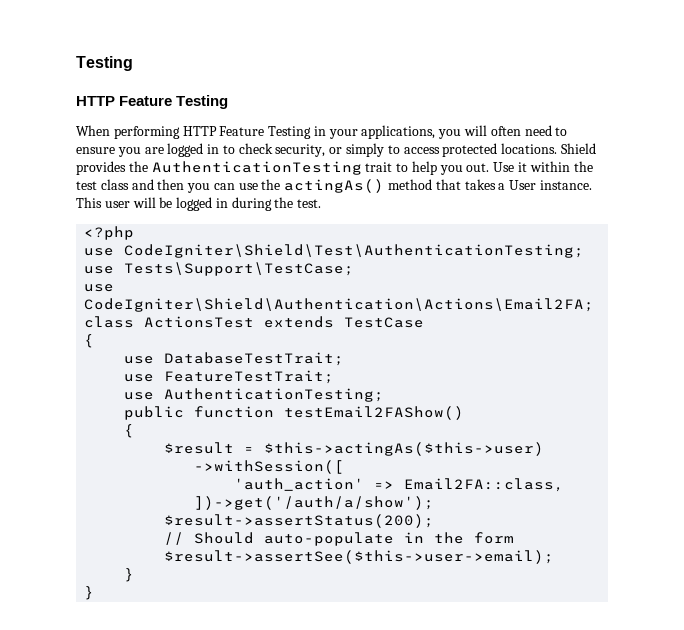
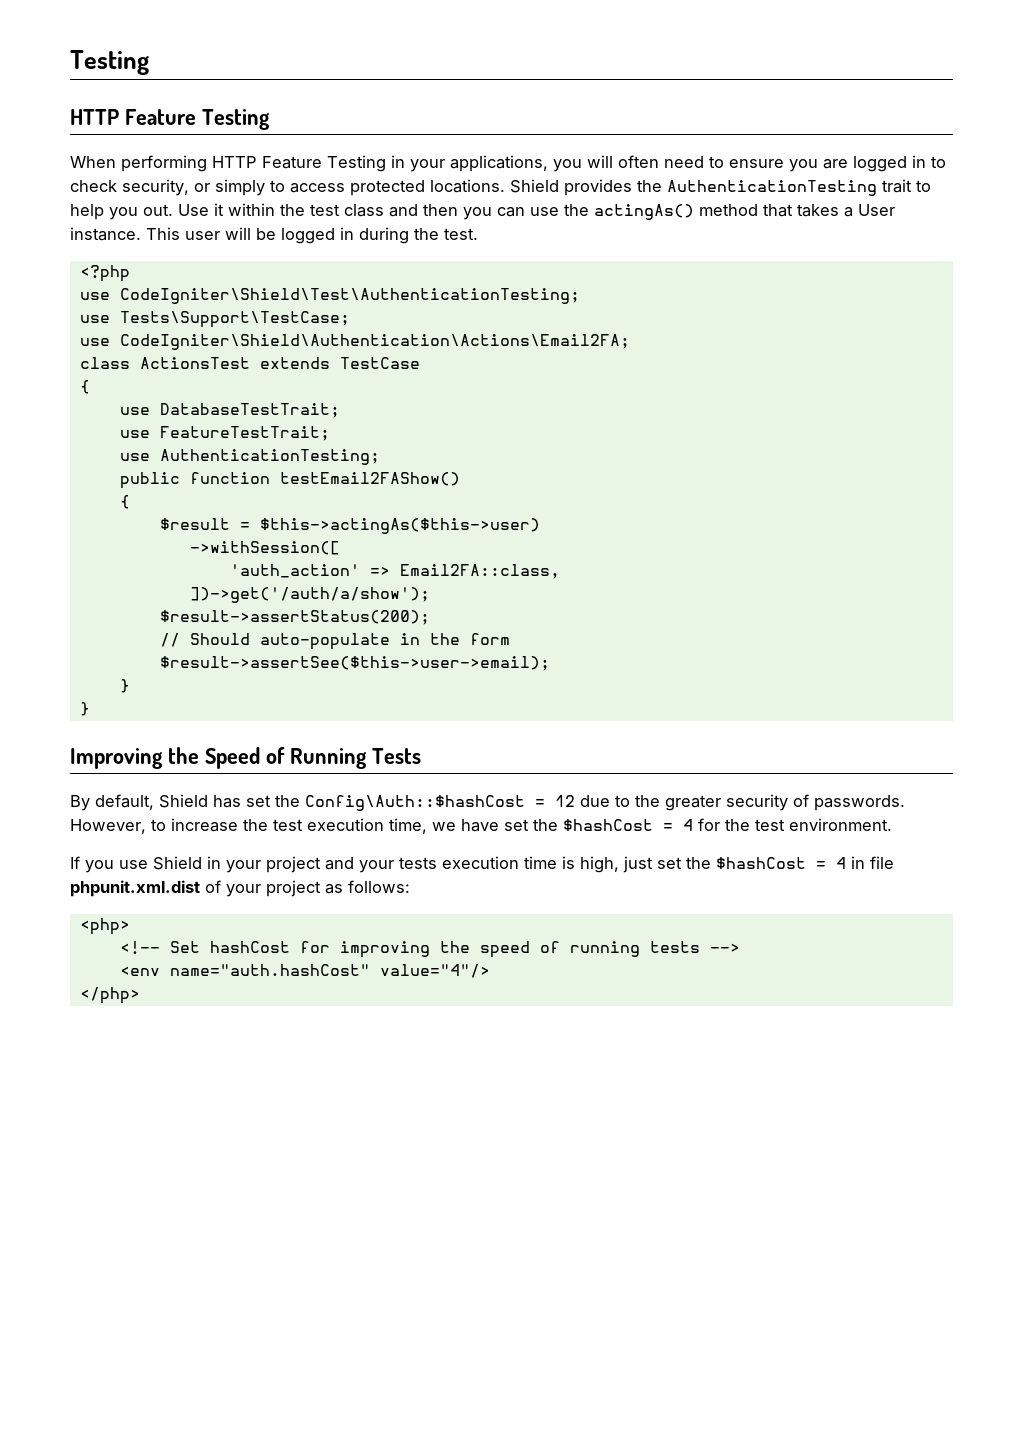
(95, 593) none -> [70,747,421,769] [70,794,905,811] [70,818,892,834] [70,856,894,873] [70,880,410,897] [79,918,130,935] [119,941,740,958] [119,964,490,978] [79,987,140,1004] // Improving the Speed of Running Tests // By default, Shield has set the Config\Auth::$hashCost = 12 due to the greater security of passwords. However, to increase the test execution time, we have set the $hashCost = 4 for the test environment. // If you use Shield in your project and your tests execution time is high, just set the $hashCost = 4 in file phpunit.xml.dist of your project as follows: // <php> // <!-- Set hashCost for improving the speed of running tests --> // <env name="auth.hashCost" value="4"/> // </php>

